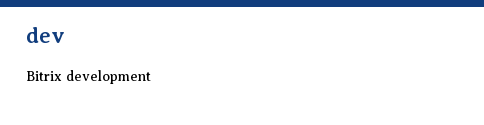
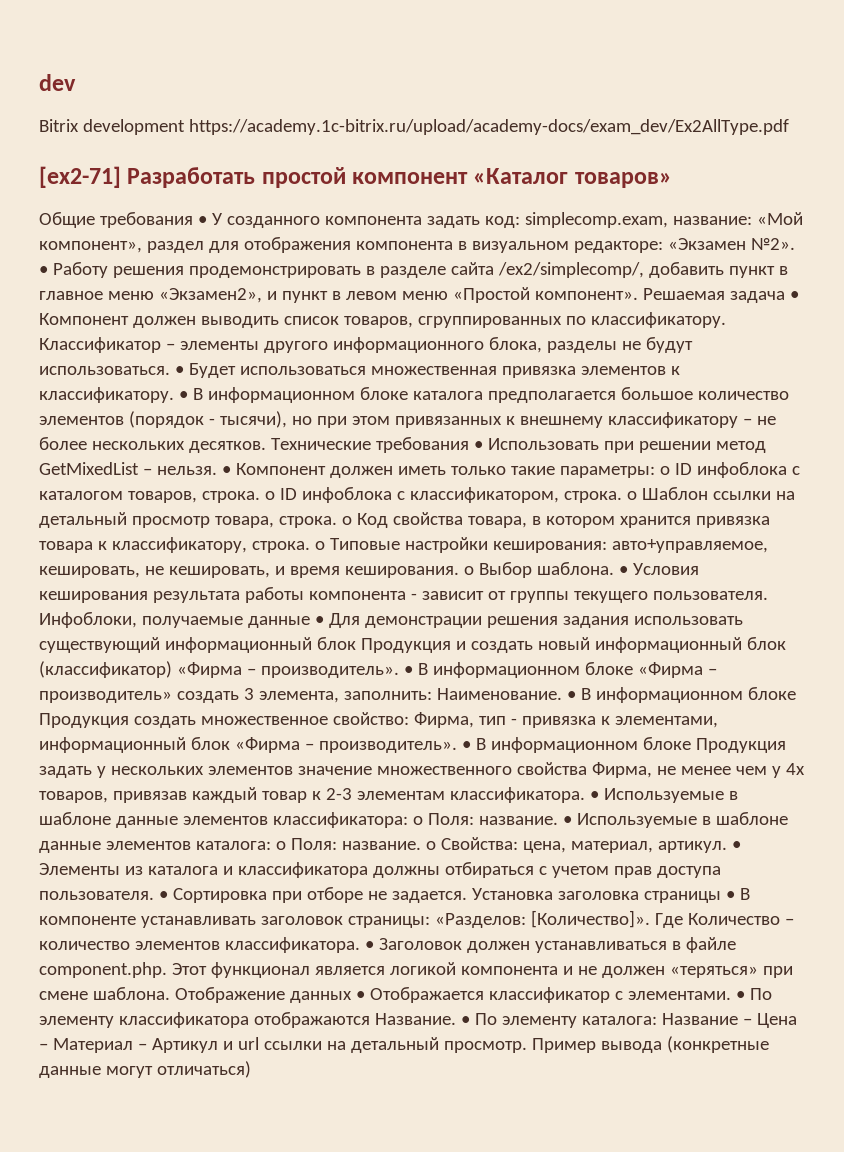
(151, 77) none -> [188,119,789,135] [39,166,672,188] [39,212,803,228] [39,237,795,253] [39,262,788,278] [39,287,799,303] [39,312,726,328] [39,337,693,353] [39,363,680,378] [39,387,789,403] [39,411,776,428] [39,437,766,453] [39,462,800,478] [39,487,795,503] [39,512,770,528] [39,537,768,553] [39,562,699,578] [39,587,768,603] [39,612,743,628] [39,637,786,653] [39,661,717,678] [39,687,796,703] [39,712,718,728] [39,737,786,753] [39,762,805,778] [39,787,738,803] [39,812,788,828] [39,837,741,853] [39,862,721,878] [39,887,750,903] [39,910,794,928] [39,937,736,953] [39,962,793,978] [39,987,772,1003] [39,1012,797,1028] [39,1036,769,1053] [39,1061,251,1078] https://academy.1c-bitrix.ru/upload/academy-docs/exam_dev/Ex2AllType.pdf // [ex2-71] Разработать простой компонент «Каталог товаров» // Общие требования • У созданного компонента задать код: simplecomp.exam, название: «Мой компонент», раздел для отображения компонента в визуальном редакторе: «Экзамен №2». • Работу решения продемонстрировать в разделе сайта /ex2/simplecomp/, добавить пункт в главное меню «Экзамен2», и пункт в левом меню «Простой компонент». Решаемая задача • Компонент должен выводить список товаров, сгруппированных по классификатору. Классификатор – элементы другого информационного блока, разделы не будут использоваться. • Будет использоваться множественная привязка элементов к классификатору. • В информационном блоке каталога предполагается большое количество элементов (порядок - тысячи), но при этом привязанных к внешнему классификатору – не более нескольких десятков. Технические требования • Использовать при решении метод GetMixedList – нельзя. • Компонент должен иметь только такие параметры: o ID инфоблока с каталогом товаров, строка. o ID инфоблока с классификатором, строка. o Шаблон ссылки на детальный просмотр товара, строка. o Код свойства товара, в котором хранится привязка товара к классификатору, строка. o Типовые настройки кеширования: авто+управляемое, кешировать, не кешировать, и время кеширования. o Выбор шаблона. • Условия кеширования результата работы компонента - зависит от группы текущего пользователя. Инфоблоки, получаемые данные • Для демонстрации решения задания использовать существующий информационный блок Продукция и создать новый информационный блок (классификатор) «Фирма – производитель». • В информационном блоке «Фирма – производитель» создать 3 элемента, заполнить: Наименование. • В информационном блоке Продукция создать множественное свойство: Фирма, тип - привязка к элементами, информационный блок «Фирма – производитель». • В информационном блоке Продукция задать у нескольких элементов значение множественного свойства Фирма, не менее чем у 4х товаров, привязав каждый товар к 2-3 элементам классификатора. • Используемые в шаблоне данные элементов классификатора: o Поля: название. • Используемые в шаблоне данные элементов каталога: o Поля: название. o Свойства: цена, материал, артикул. • Элементы из каталога и классификатора должны отбираться с учетом прав доступа пользователя. • Сортировка при отборе не задается. Установка заголовка страницы • В компоненте устанавливать заголовок страницы: «Разделов: [Количество]». Где Количество – количество элементов классификатора. • Заголовок должен устанавливаться в файле component.php. Этот функционал является логикой компонента и не должен «теряться» при смене шаблона. Отображение данных • Отображается классификатор с элементами. • По элементу классификатора отображаются Название. • По элементу каталога: Название – Цена – Материал – Артикул и url ссылки на детальный просмотр. Пример вывода (конкретные данные могут отличаться)

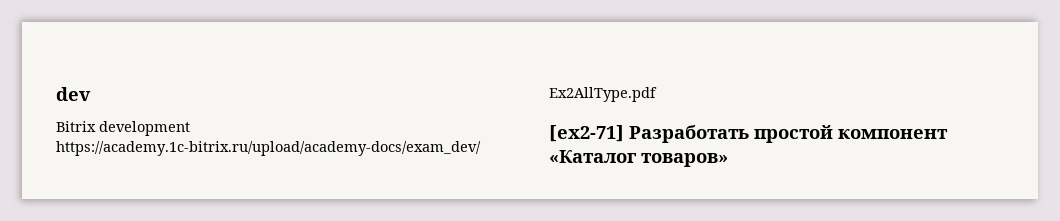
[39,212,803,228] [39,237,795,253] [39,262,788,278] [39,287,799,303] [39,312,726,328] [39,337,693,353] [39,363,680,378] [39,387,789,403] [39,411,776,428] [39,437,766,453] [39,462,800,478] [39,487,795,503] [39,512,770,528] [39,537,768,553] [39,562,699,578] [39,587,768,603] [39,612,743,628] [39,637,786,653] [39,661,717,678] [39,687,796,703] [39,712,718,728] [39,737,786,753] [39,762,805,778] [39,787,738,803] [39,812,788,828] [39,837,741,853] [39,862,721,878] [39,887,750,903] [39,910,794,928] [39,937,736,953] [39,962,793,978] [39,987,772,1003] [39,1012,797,1028] [39,1036,769,1053] [39,1061,251,1078] // Общие требования • У созданного компонента задать код: simplecomp.exam, название: «Мой компонент», раздел для отображения компонента в визуальном редакторе: «Экзамен №2». • Работу решения продемонстрировать в разделе сайта /ex2/simplecomp/, добавить пункт в главное меню «Экзамен2», и пункт в левом меню «Простой компонент». Решаемая задача • Компонент должен выводить список товаров, сгруппированных по классификатору. Классификатор – элементы другого информационного блока, разделы не будут использоваться. • Будет использоваться множественная привязка элементов к классификатору. • В информационном блоке каталога предполагается большое количество элементов (порядок - тысячи), но при этом привязанных к внешнему классификатору – не более нескольких десятков. Технические требования • Использовать при решении метод GetMixedList – нельзя. • Компонент должен иметь только такие параметры: o ID инфоблока с каталогом товаров, строка. o ID инфоблока с классификатором, строка. o Шаблон ссылки на детальный просмотр товара, строка. o Код свойства товара, в котором хранится привязка товара к классификатору, строка. o Типовые настройки кеширования: авто+управляемое, кешировать, не кешировать, и время кеширования. o Выбор шаблона. • Условия кеширования результата работы компонента - зависит от группы текущего пользователя. Инфоблоки, получаемые данные • Для демонстрации решения задания использовать существующий информационный блок Продукция и создать новый информационный блок (классификатор) «Фирма – производитель». • В информационном блоке «Фирма – производитель» создать 3 элемента, заполнить: Наименование. • В информационном блоке Продукция создать множественное свойство: Фирма, тип - привязка к элементами, информационный блок «Фирма – производитель». • В информационном блоке Продукция задать у нескольких элементов значение множественного свойства Фирма, не менее чем у 4х товаров, привязав каждый товар к 2-3 элементам классификатора. • Используемые в шаблоне данные элементов классификатора: o Поля: название. • Используемые в шаблоне данные элементов каталога: o Поля: название. o Свойства: цена, материал, артикул. • Элементы из каталога и классификатора должны отбираться с учетом прав доступа пользователя. • Сортировка при отборе не задается. Установка заголовка страницы • В компоненте устанавливать заголовок страницы: «Разделов: [Количество]». Где Количество – количество элементов классификатора. • Заголовок должен устанавливаться в файле component.php. Этот функционал является логикой компонента и не должен «теряться» при смене шаблона. Отображение данных • Отображается классификатор с элементами. • По элементу классификатора отображаются Название. • По элементу каталога: Название – Цена – Материал – Артикул и url ссылки на детальный просмотр. Пример вывода (конкретные данные могут отличаться) -> (728, 160) none

